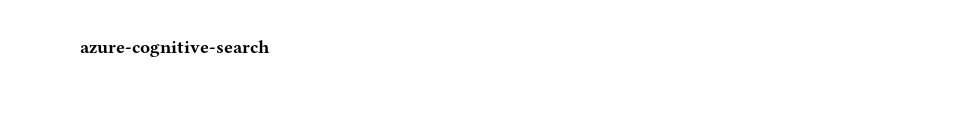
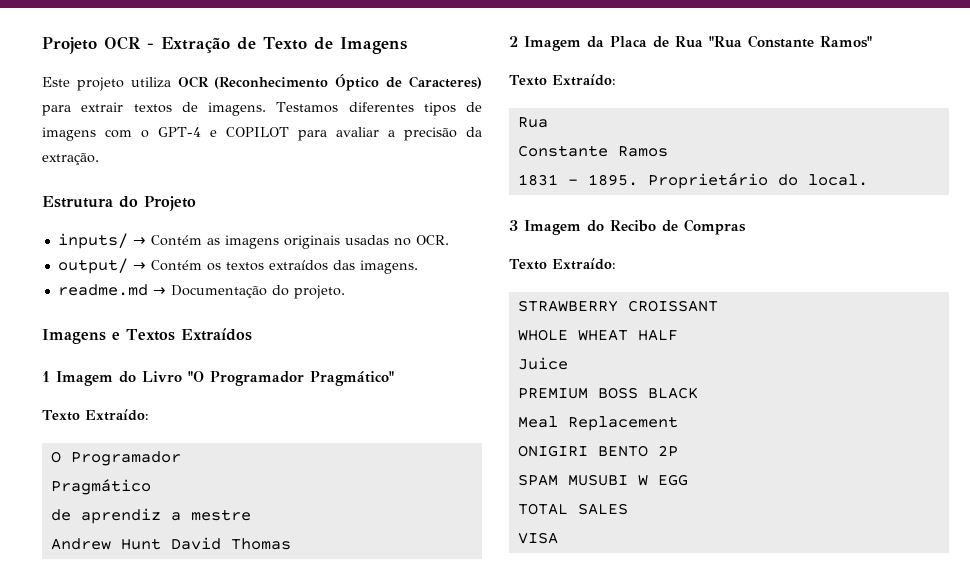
[80,40,270,57] azure-cognitive-search -> [42,36,407,54] [42,74,482,91] [42,102,482,116] [42,127,482,141] [42,153,99,165] [42,196,196,211] [57,233,449,249] [57,258,418,274] [57,284,345,299] [42,328,252,344] [42,371,394,386] [42,409,149,421] [50,451,181,466] [50,479,151,495] [50,508,251,524] [50,537,291,550] [509,35,872,51] [509,74,616,86] [517,117,548,128] [517,145,668,157] [517,173,868,189] [509,219,746,235] [509,258,616,270] [517,300,718,312] [517,329,678,341] [517,357,568,370] [517,387,698,399] [517,416,678,431] [517,445,678,457] [517,474,688,486] [517,503,628,515] [517,532,558,544] Projeto OCR - Extração de Texto de Imagens // Este projeto utiliza OCR (Reconhecimento Óptico de Caracteres) para extrair textos de imagens. Testamos diferentes tipos de imagens com o GPT-4 e COPILOT para avaliar a precisão da extração. // Estrutura do Projeto // inputs/ → Contém as imagens originais usadas no OCR. // output/ → Contém os textos extraídos das imagens. // readme.md → Documentação do projeto. // Imagens e Textos Extraídos // 1 Imagem do Livro "O Programador Pragmático" // Texto Extraído: // O Programador // Pragmático // de aprendiz a mestre // Andrew Hunt David Thomas // 2 Imagem da Placa de Rua "Rua Constante Ramos" // Texto Extraído: // Rua // Constante Ramos // 1831 - 1895. Proprietário do local. // 3 Imagem do Recibo de Compras // Texto Extraído: // STRAWBERRY CROISSANT // WHOLE WHEAT HALF // Juice // PREMIUM BOSS BLACK // Meal Replacement // ONIGIRI BENTO 2P // SPAM MUSUBI W EGG // TOTAL SALES // VISA

